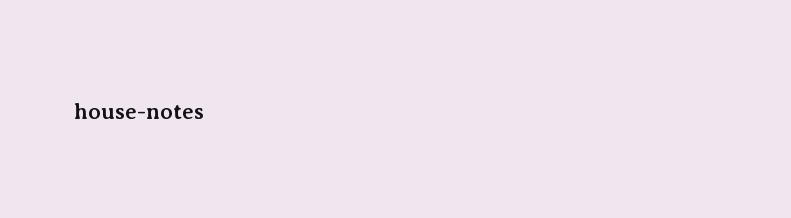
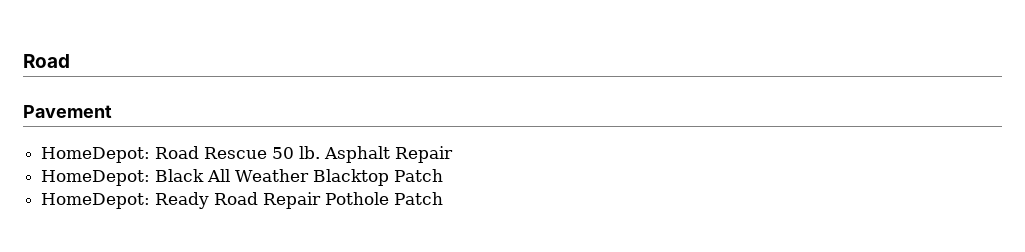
[74,103,204,119] house-notes -> [23,54,70,68] [23,105,112,118] [41,146,454,163] [41,169,444,186] [41,192,444,209] Road // Pavement // HomeDepot: Road Rescue 50 lb. Asphalt Repair // HomeDepot: Black All Weather Blacktop Patch // HomeDepot: Ready Road Repair Pothole Patch

